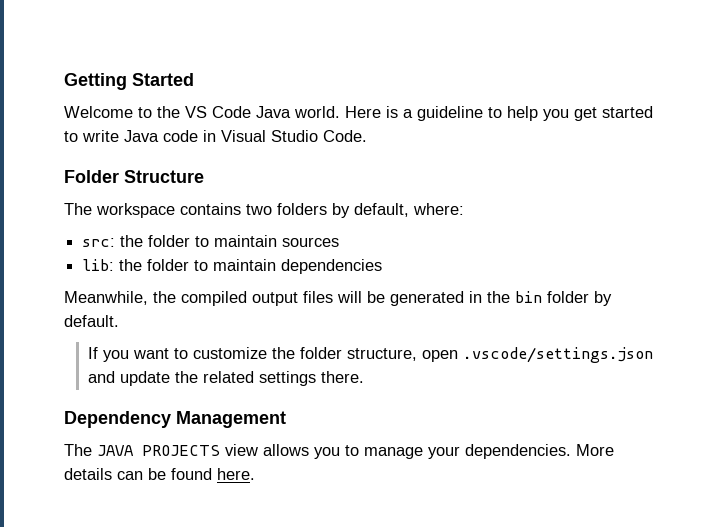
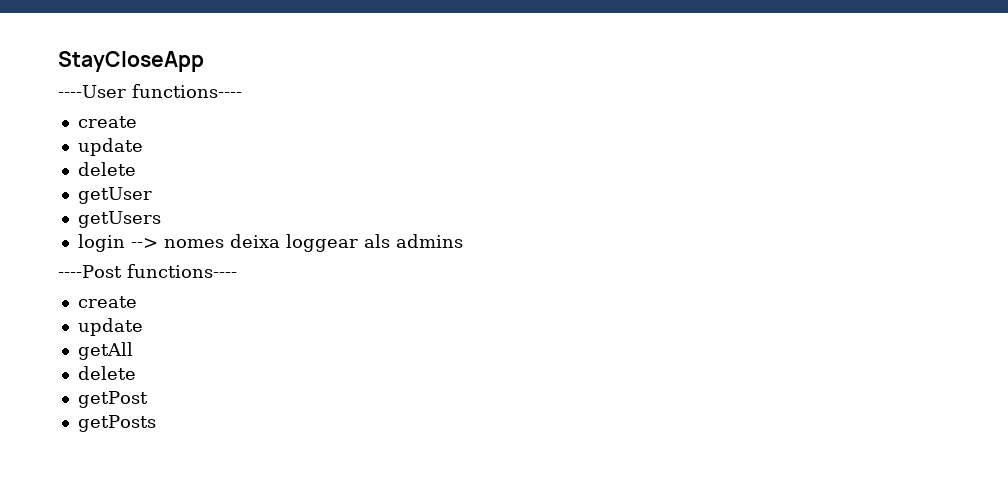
[64,73,194,90] [64,106,653,121] [64,130,367,142] [64,170,204,183] [64,203,464,218] [82,235,340,247] [82,259,383,274] [64,291,612,306] [64,315,119,327] [87,347,653,363] [87,371,364,386] [64,411,286,428] [64,444,614,459] [64,468,255,480] Getting Started // Welcome to the VS Code Java world. Here is a guideline to help you get started to write Java code in Visual Studio Code. // Folder Structure // The workspace contains two folders by default, where: // src: the folder to maintain sources // lib: the folder to maintain dependencies // Meanwhile, the compiled output files will be generated in the bin folder by default. // If you want to customize the folder structure, open .vscode/settings.json and update the related settings there. // Dependency Management // The JAVA PROJECTS view allows you to manage your dependencies. More details can be found here. -> [58,51,204,72] [58,84,242,98] [77,116,137,128] [77,138,143,156] [77,162,136,176] [77,187,152,204] [77,211,161,228] [77,234,463,252] [58,264,237,278] [77,296,137,308] [77,318,143,336] [77,342,133,360] [77,366,136,380] [77,391,148,408] [77,415,156,432] StayCloseApp // ----User functions---- // create // update // delete // getUser // getUsers // login --> nomes deixa loggear als admins // ----Post functions---- // create // update // getAll // delete // getPost // getPosts

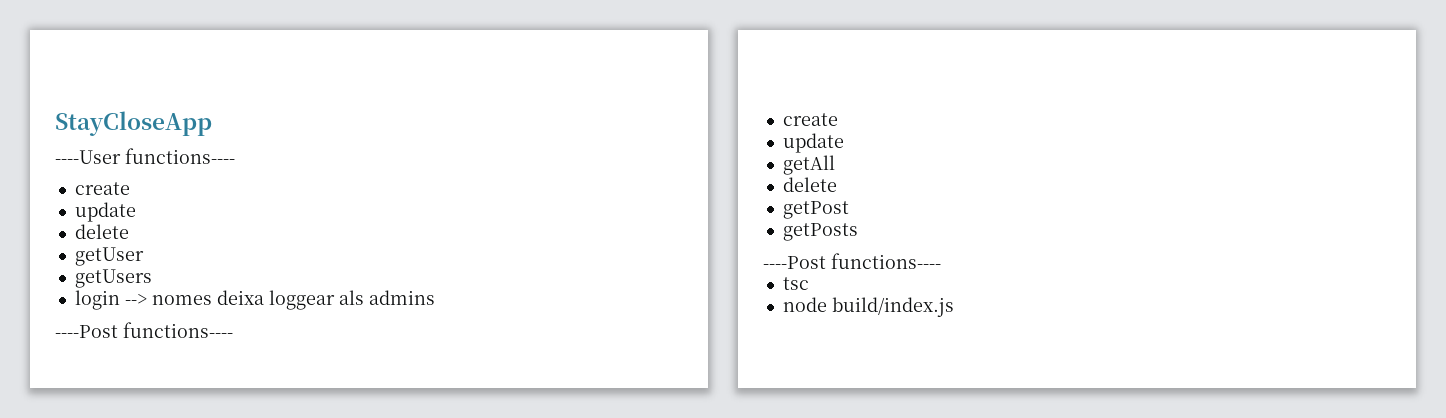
(156, 423) none -> [763,253,941,269] [782,277,809,290] [782,297,954,317] // ----Post functions---- // tsc // node build/index.js

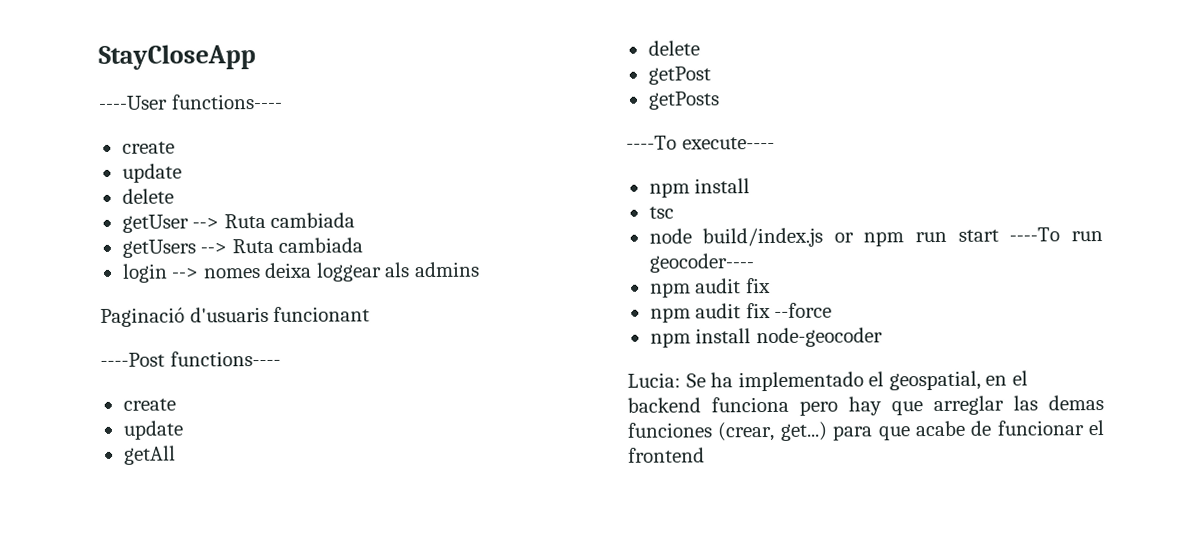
[74,269,152,288] // getUsers -> [192,212,356,229] [121,237,364,258] --> Ruta cambiada // getUsers --> Ruta cambiada
(435, 297) none -> [100,306,371,327] // Paginació d'usuaris funcionant
[763,253,941,269] ----Post functions---- -> [626,135,775,150] [648,178,751,198] ----To execute---- // npm install
(954, 307) none -> [833,227,1103,247] [648,253,755,273] [649,277,771,298] [649,302,833,323] [649,327,883,348] [627,370,1028,392] [627,395,1104,416] [627,420,1104,442] [628,447,705,463] or npm run start ----To run geocoder---- // npm audit fix // npm audit fix --force // npm install node-geocoder // Lucia: Se ha implementado el geospatial, en el backend funciona pero hay que arreglar las demas funciones (crear, get...) para que acabe de funcionar el frontend

